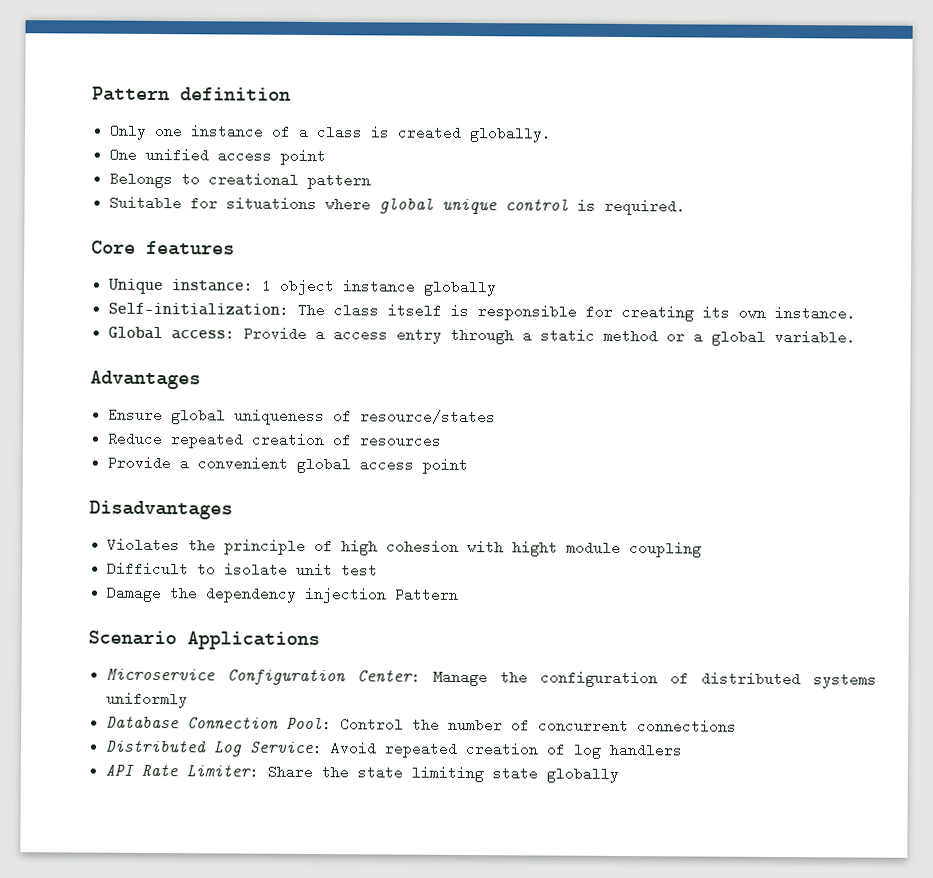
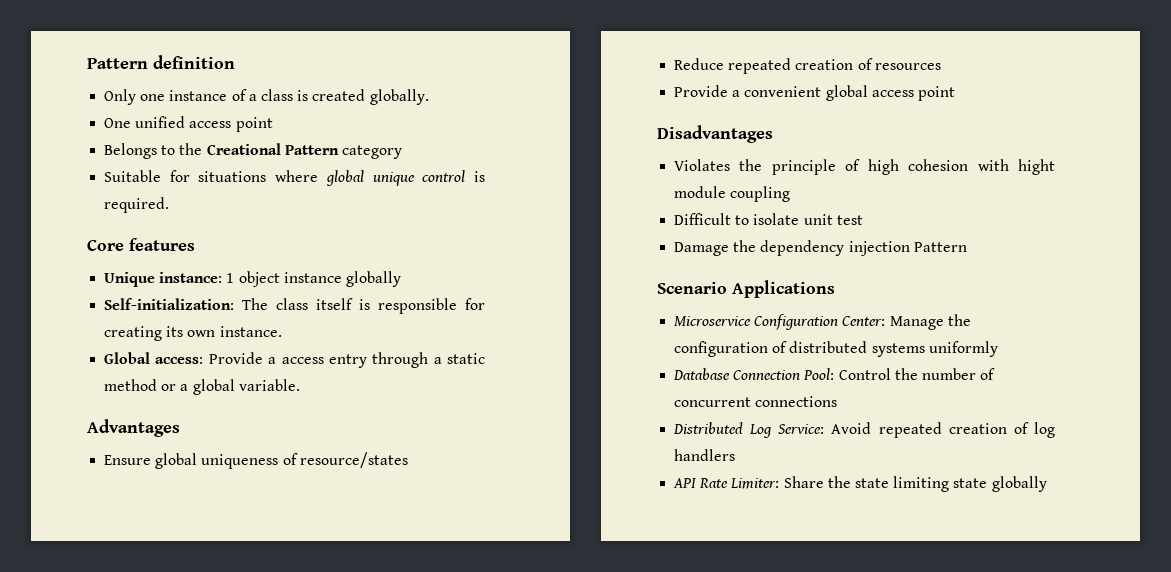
[208,172,372,190] creational pattern -> [179,143,402,159] the Creational Pattern category

